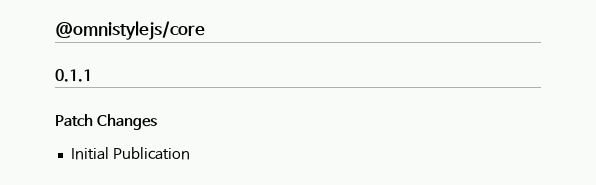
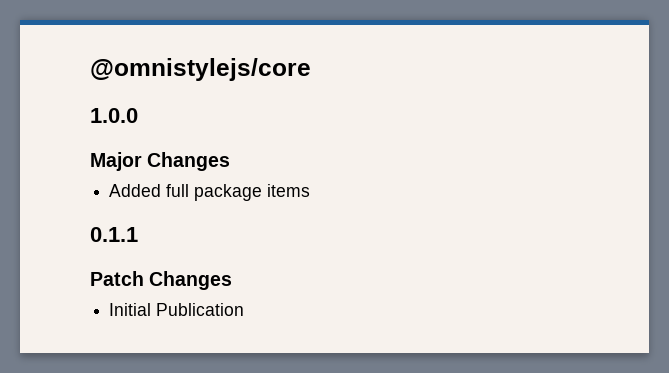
(205, 30) none -> [90,108,138,123] [90,152,231,171] [109,184,311,201] // 1.0.0 // Major Changes // Added full package items

